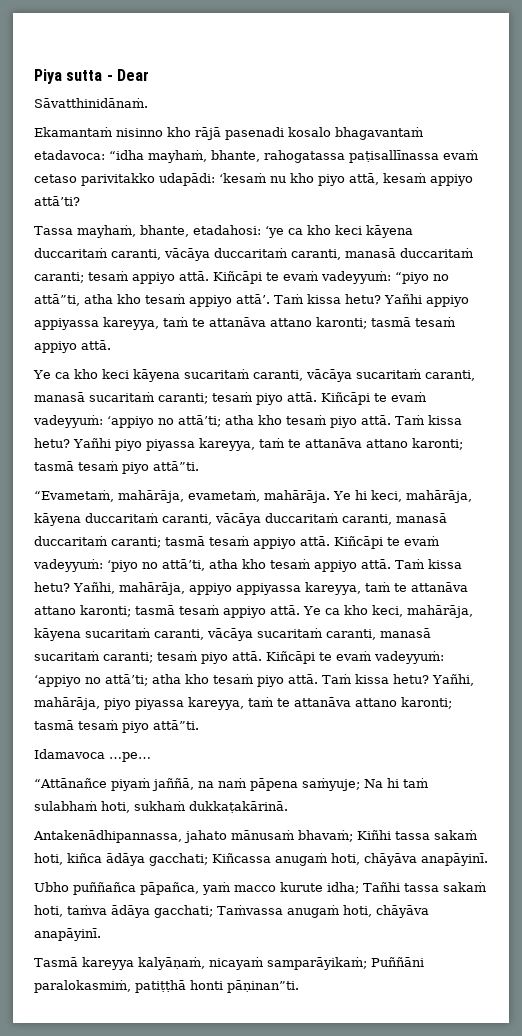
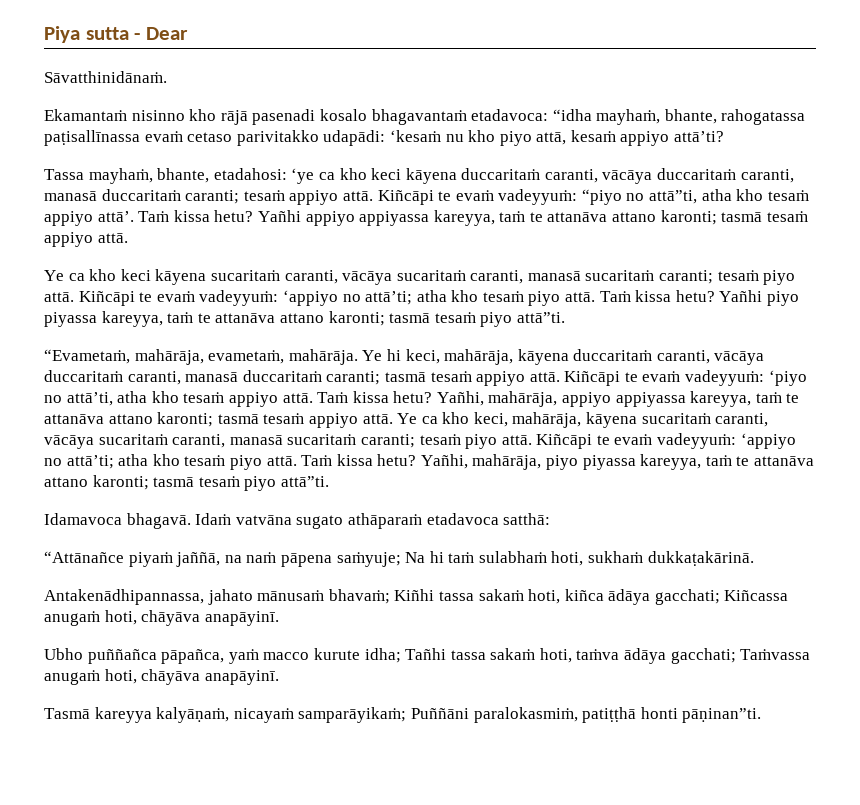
[109,752,151,762] …pe… -> [126,513,551,529] bhagavā. Idaṁ vatvāna sugato athāparaṁ etadavoca satthā:

